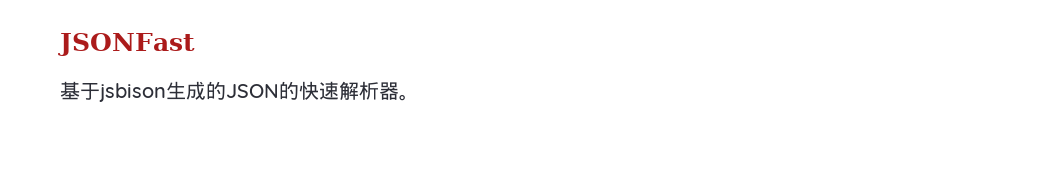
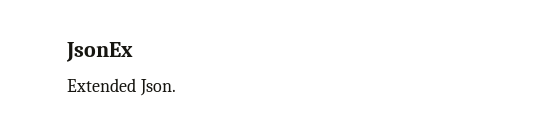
[58,33,195,56] [60,81,419,102] JSONFast // 基于jsbison生成的JSON的快速解析器。 -> [66,42,133,62] [67,78,176,96] JsonEx // Extended Json.

